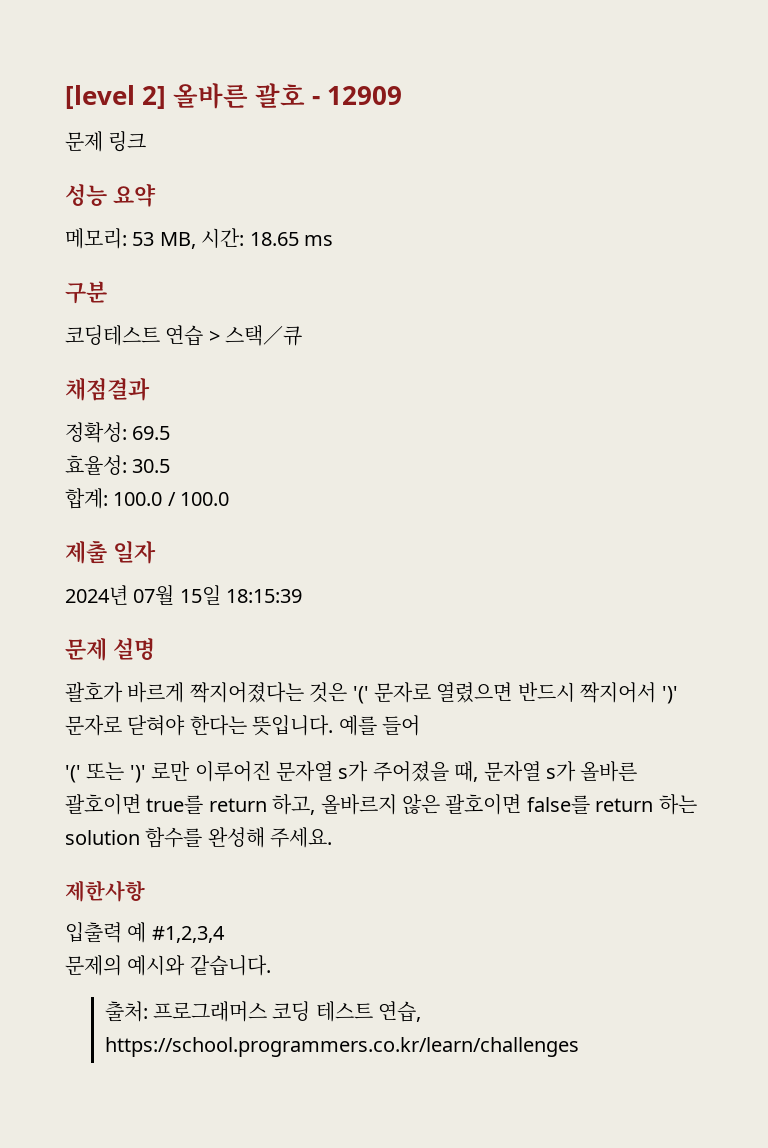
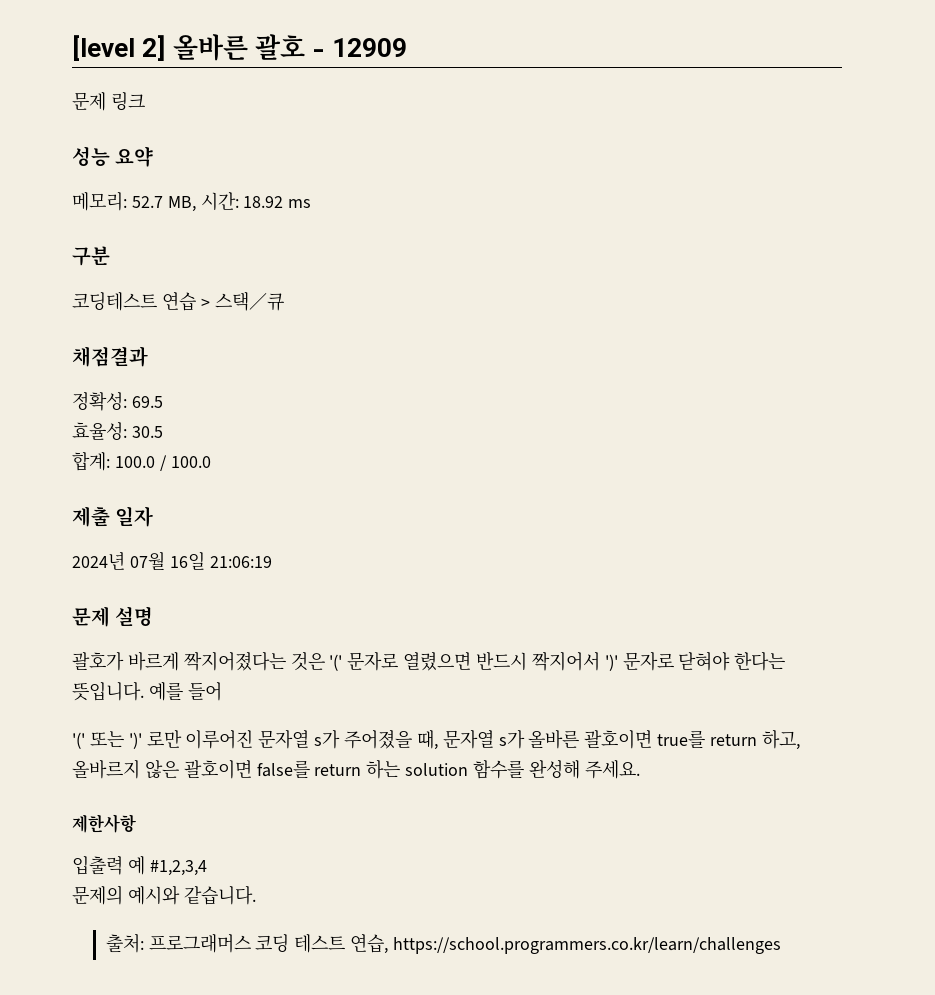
[132,232,155,246] 53 -> [131,196,163,208] 52.7
[249,232,299,246] 18.65 -> [243,196,284,208] 18.92
[179,585,303,605] 15일 18:15:39 -> [169,552,272,570] 16일 21:06:19

